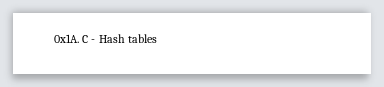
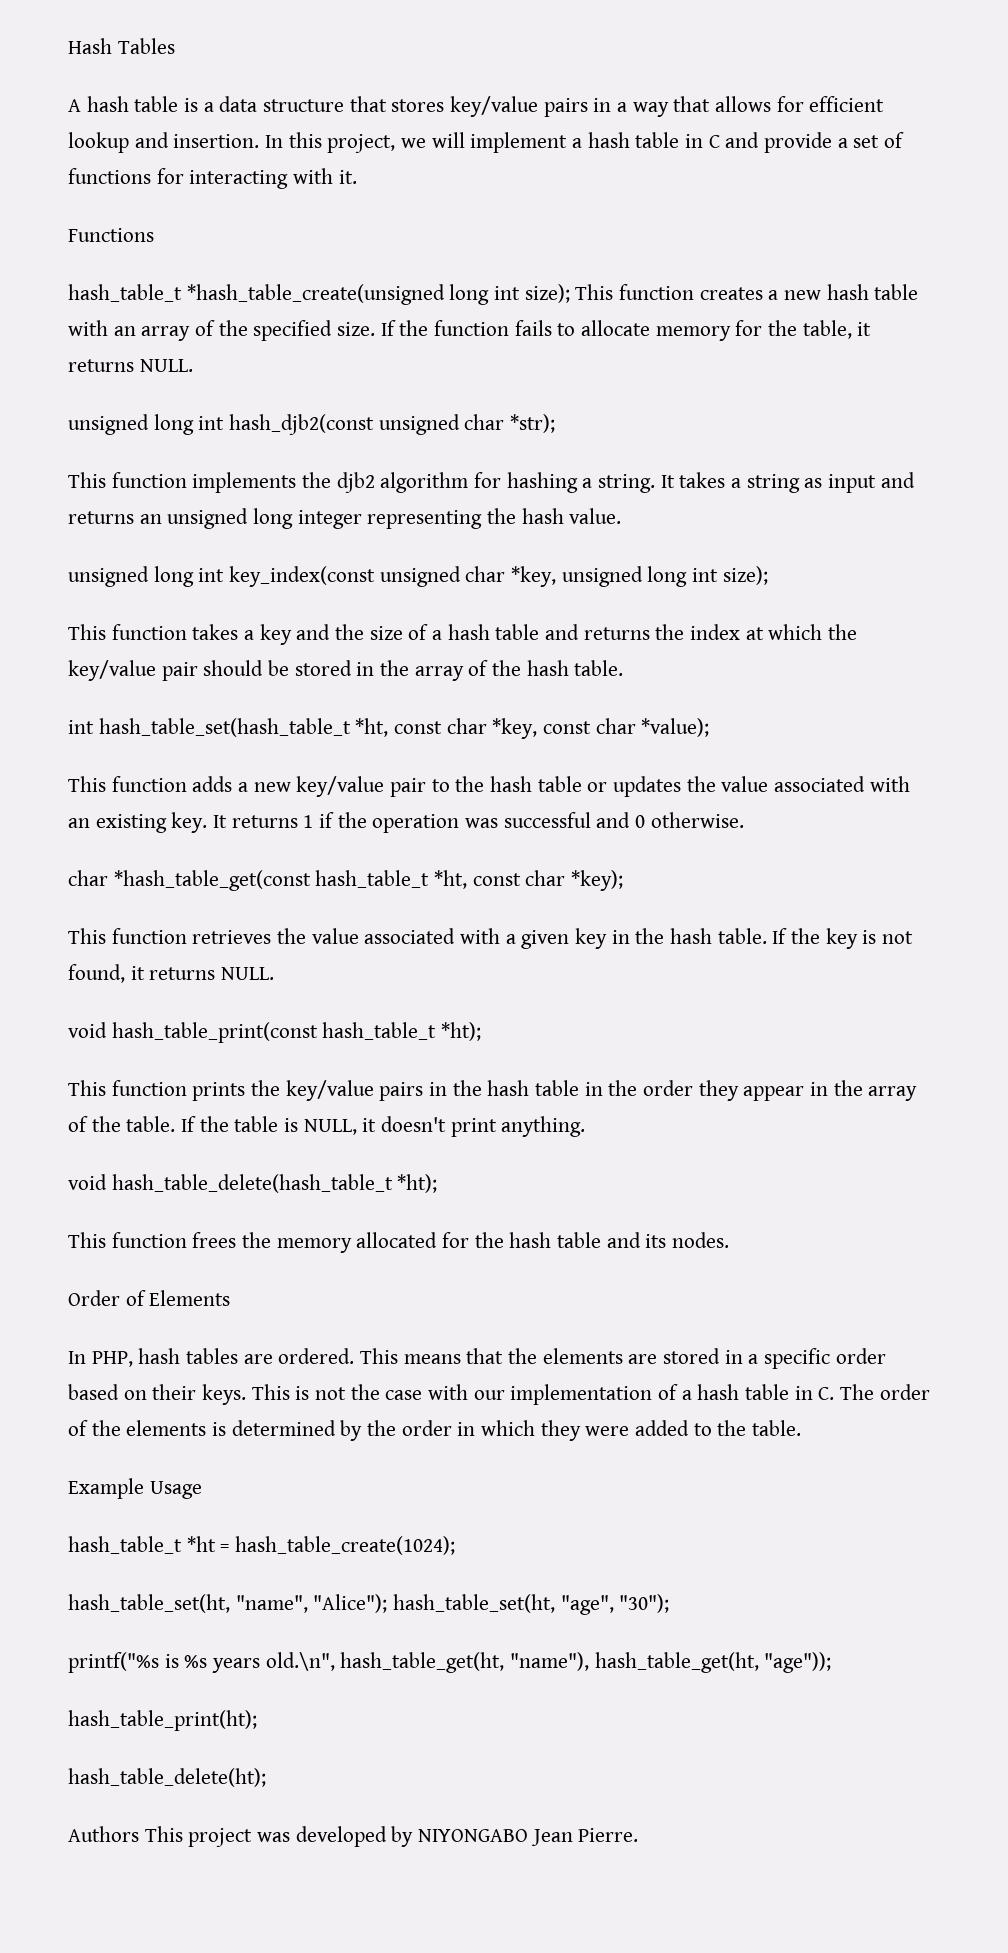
[54,34,157,43] 0x1A. C - Hash tables -> [68,38,175,54] [68,96,885,117] [68,132,905,153] [68,168,357,189] [68,228,154,242] [68,284,919,305] [68,320,872,341] [68,359,193,372] [68,414,556,435] [68,472,915,493] [68,508,622,529] [68,566,768,587] [68,624,858,645] [68,660,624,681] [68,718,710,739] [68,776,910,797] [68,812,744,833] [68,870,624,891] [68,928,914,949] [68,964,275,983] [68,1022,482,1043] [68,1080,918,1101] [68,1116,586,1137] [68,1174,438,1193] [68,1232,730,1253] [68,1290,231,1306] [68,1348,886,1369] [68,1384,930,1405] [68,1420,802,1441] [68,1478,202,1499] [68,1536,456,1555] [68,1594,670,1615] [68,1652,832,1673] [68,1710,257,1731] [68,1768,266,1787] [68,1826,639,1847] Hash Tables // A hash table is a data structure that stores key/value pairs in a way that allows for efficient lookup and insertion. In this project, we will implement a hash table in C and provide a set of functions for interacting with it. // Functions // hash_table_t *hash_table_create(unsigned long int size); This function creates a new hash table with an array of the specified size. If the function fails to allocate memory for the table, it returns NULL. // unsigned long int hash_djb2(const unsigned char *str); // This function implements the djb2 algorithm for hashing a string. It takes a string as input and returns an unsigned long integer representing the hash value. // unsigned long int key_index(const unsigned char *key, unsigned long int size); // This function takes a key and the size of a hash table and returns the index at which the key/value pair should be stored in the array of the hash table. // int hash_table_set(hash_table_t *ht, const char *key, const char *value); // This function adds a new key/value pair to the hash table or updates the value associated with an existing key. It returns 1 if the operation was successful and 0 otherwise. // char *hash_table_get(const hash_table_t *ht, const char *key); // This function retrieves the value associated with a given key in the hash table. If the key is not found, it returns NULL. // void hash_table_print(const hash_table_t *ht); // This function prints the key/value pairs in the hash table in the order they appear in the array of the table. If the table is NULL, it doesn't print anything. // void hash_table_delete(hash_table_t *ht); // This function frees the memory allocated for the hash table and its nodes. // Order of Elements // In PHP, hash tables are ordered. This means that the elements are stored in a specific order based on their keys. This is not the case with our implementation of a hash table in C. The order of the elements is determined by the order in which they were added to the table. // Example Usage // hash_table_t *ht = hash_table_create(1024); // hash_table_set(ht, "name", "Alice"); hash_table_set(ht, "age", "30"); // printf("%s is %s years old.\n", hash_table_get(ht, "name"), hash_table_get(ht, "age")); // hash_table_print(ht); // hash_table_delete(ht); // Authors This project was developed by NIYONGABO Jean Pierre.

